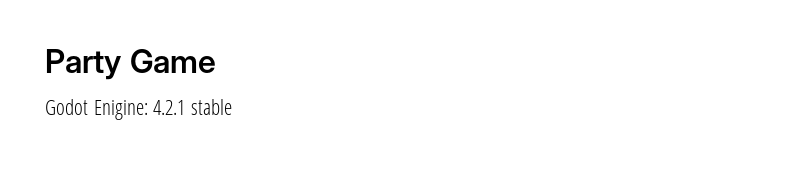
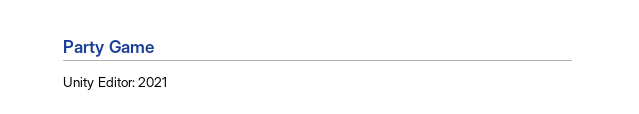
[45,99,233,120] Godot Enigine: 4.2.1 stable -> [63,77,168,90] Unity Editor: 2021

